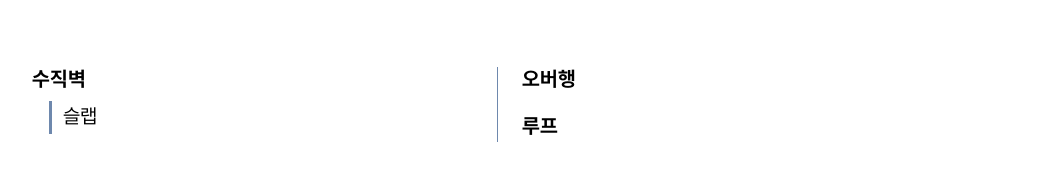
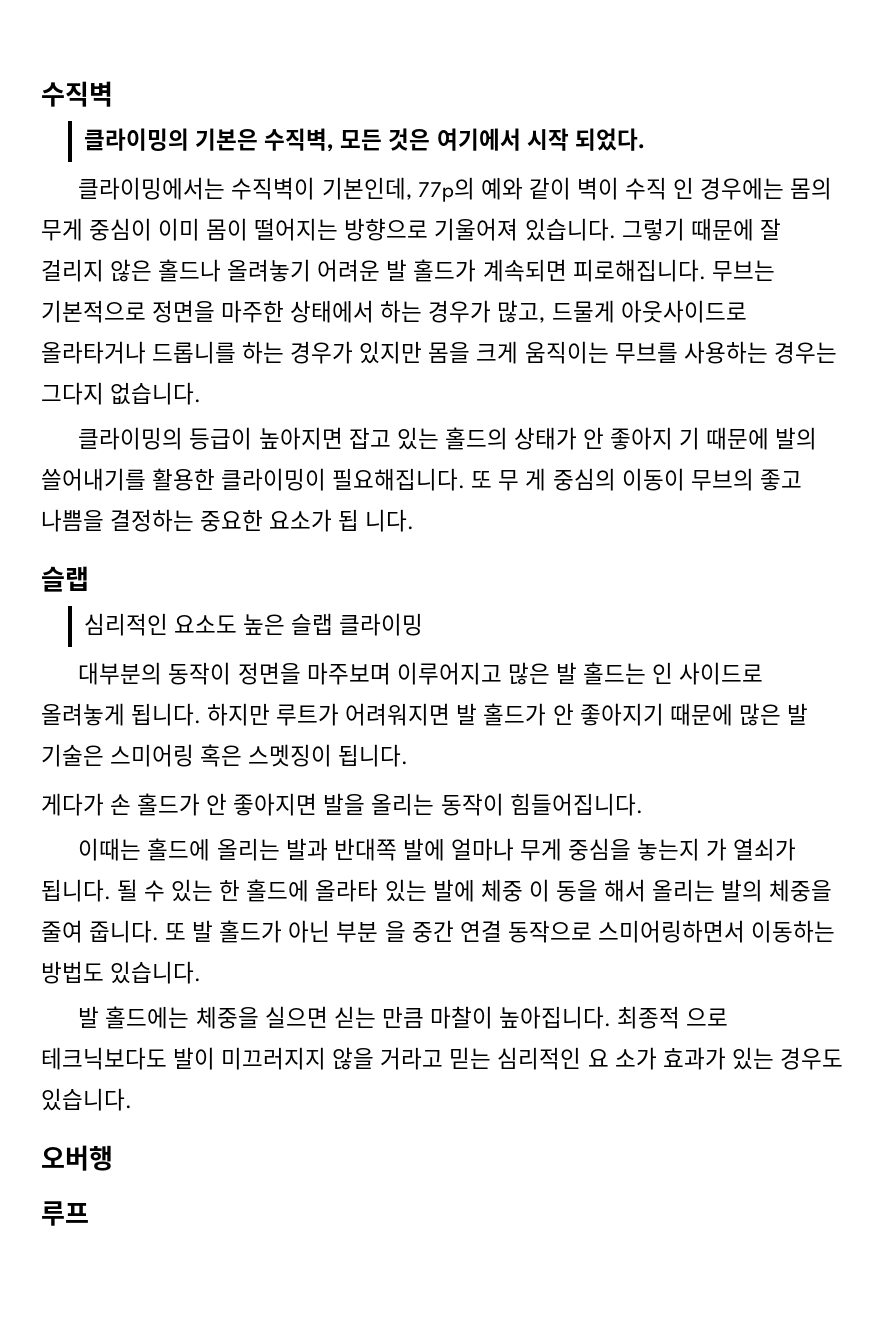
[62,107,97,125] 슬랩 -> [84,128,645,152] [78,177,833,202] [41,218,781,241] [41,259,775,282] [41,300,747,323] [41,341,837,364] [41,382,202,405] [78,427,818,450] [41,468,802,491] [41,509,415,532] [41,566,89,592] [84,613,424,636] [78,662,764,685] [41,703,808,726] [41,744,409,767] [41,793,643,816] [78,838,797,861] [41,879,833,902] [41,920,835,943] [41,961,202,984] [78,1006,729,1029] [41,1047,843,1070] [41,1088,132,1111] 클라이밍의 기본은 수직벽, 모든 것은 여기에서 시작 되었다. // 클라이밍에서는 수직벽이 기본인데, 77p의 예와 같이 벽이 수직 인 경우에는 몸의 무게 중심이 이미 몸이 떨어지는 방향으로 기울어져 있습니다. 그렇기 때문에 잘 걸리지 않은 홀드나 올려놓기 어려운 발 홀드가 계속되면 피로해집니다. 무브는 기본적으로 정면을 마주한 상태에서 하는 경우가 많고, 드물게 아웃사이드로 올라타거나 드롭니를 하는 경우가 있지만 몸을 크게 움직이는 무브를 사용하는 경우는 그다지 없습니다. // 클라이밍의 등급이 높아지면 잡고 있는 홀드의 상태가 안 좋아지 기 때문에 발의 쓸어내기를 활용한 클라이밍이 필요해집니다. 또 무 게 중심의 이동이 무브의 좋고 나쁨을 결정하는 중요한 요소가 됩 니다. // 슬랩 // 심리적인 요소도 높은 슬랩 클라이밍 // 대부분의 동작이 정면을 마주보며 이루어지고 많은 발 홀드는 인 사이드로 올려놓게 됩니다. 하지만 루트가 어려워지면 발 홀드가 안 좋아지기 때문에 많은 발 기술은 스미어링 혹은 스멧징이 됩니다. // 게다가 손 홀드가 안 좋아지면 발을 올리는 동작이 힘들어집니다. // 이때는 홀드에 올리는 발과 반대쪽 발에 얼마나 무게 중심을 놓는지 가 열쇠가 됩니다. 될 수 있는 한 홀드에 올라타 있는 발에 체중 이 동을 해서 올리는 발의 체중을 줄여 줍니다. 또 발 홀드가 아닌 부분 을 중간 연결 동작으로 스미어링하면서 이동하는 방법도 있습니다. // 발 홀드에는 체중을 실으면 싣는 만큼 마찰이 높아집니다. 최종적 으로 테크닉보다도 발이 미끄러지지 않을 거라고 믿는 심리적인 요 소가 효과가 있는 경우도 있습니다.

